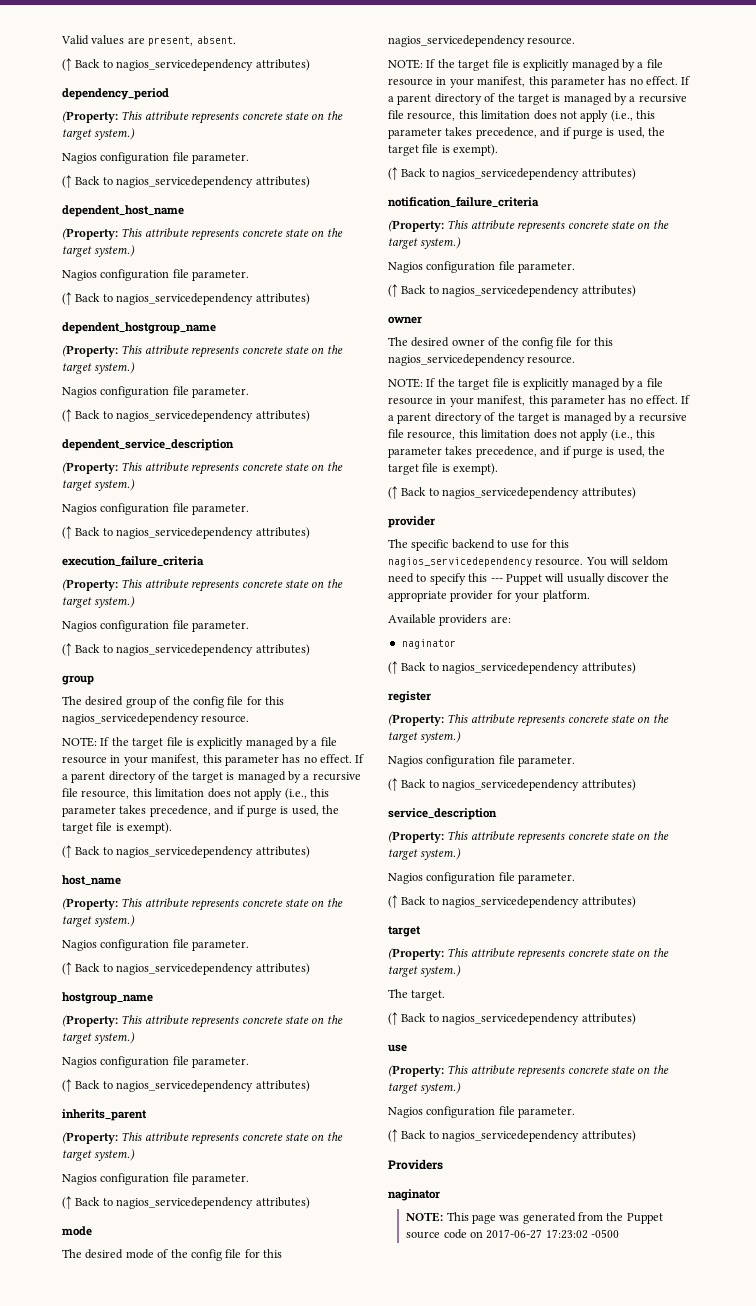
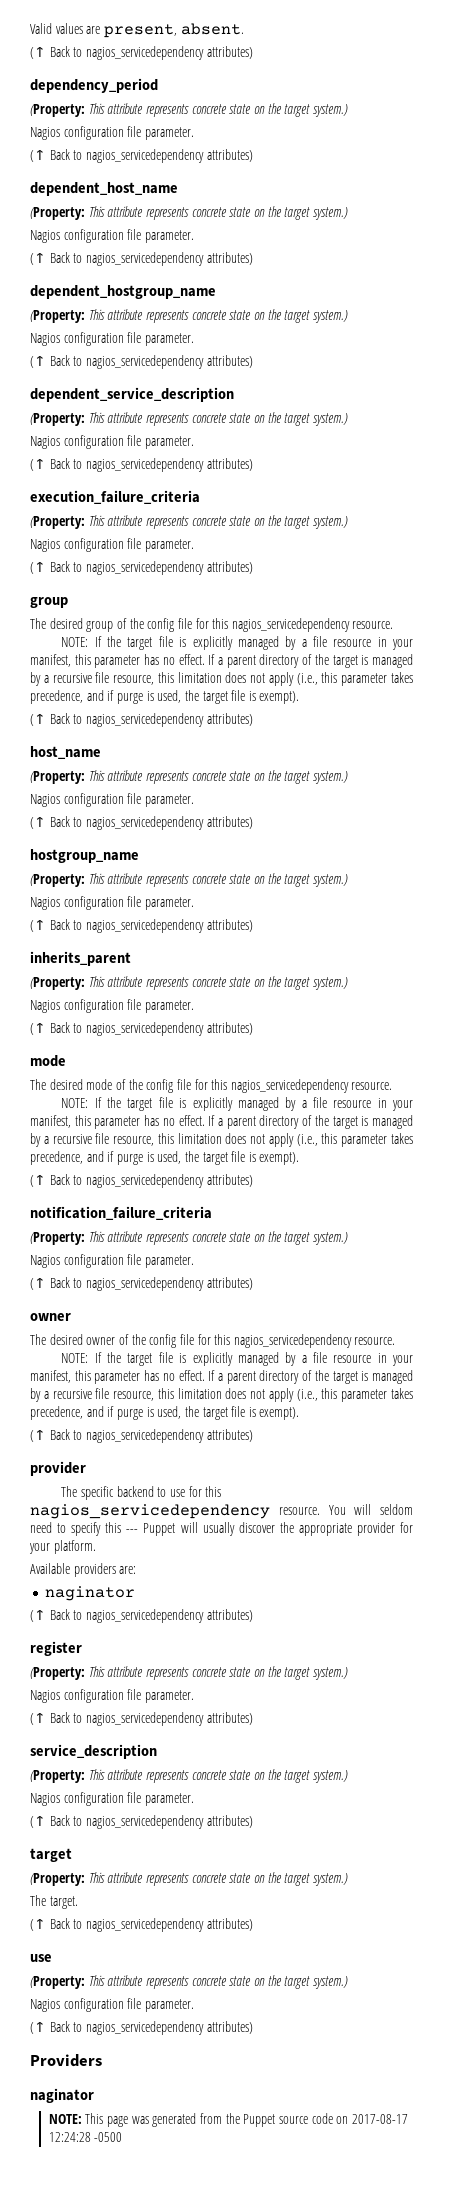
[486,1229,588,1239] 2017-06-27 17:23:02 -> [351,2114,408,2124] [48,2132,91,2142] 2017-08-17 12:24:28

